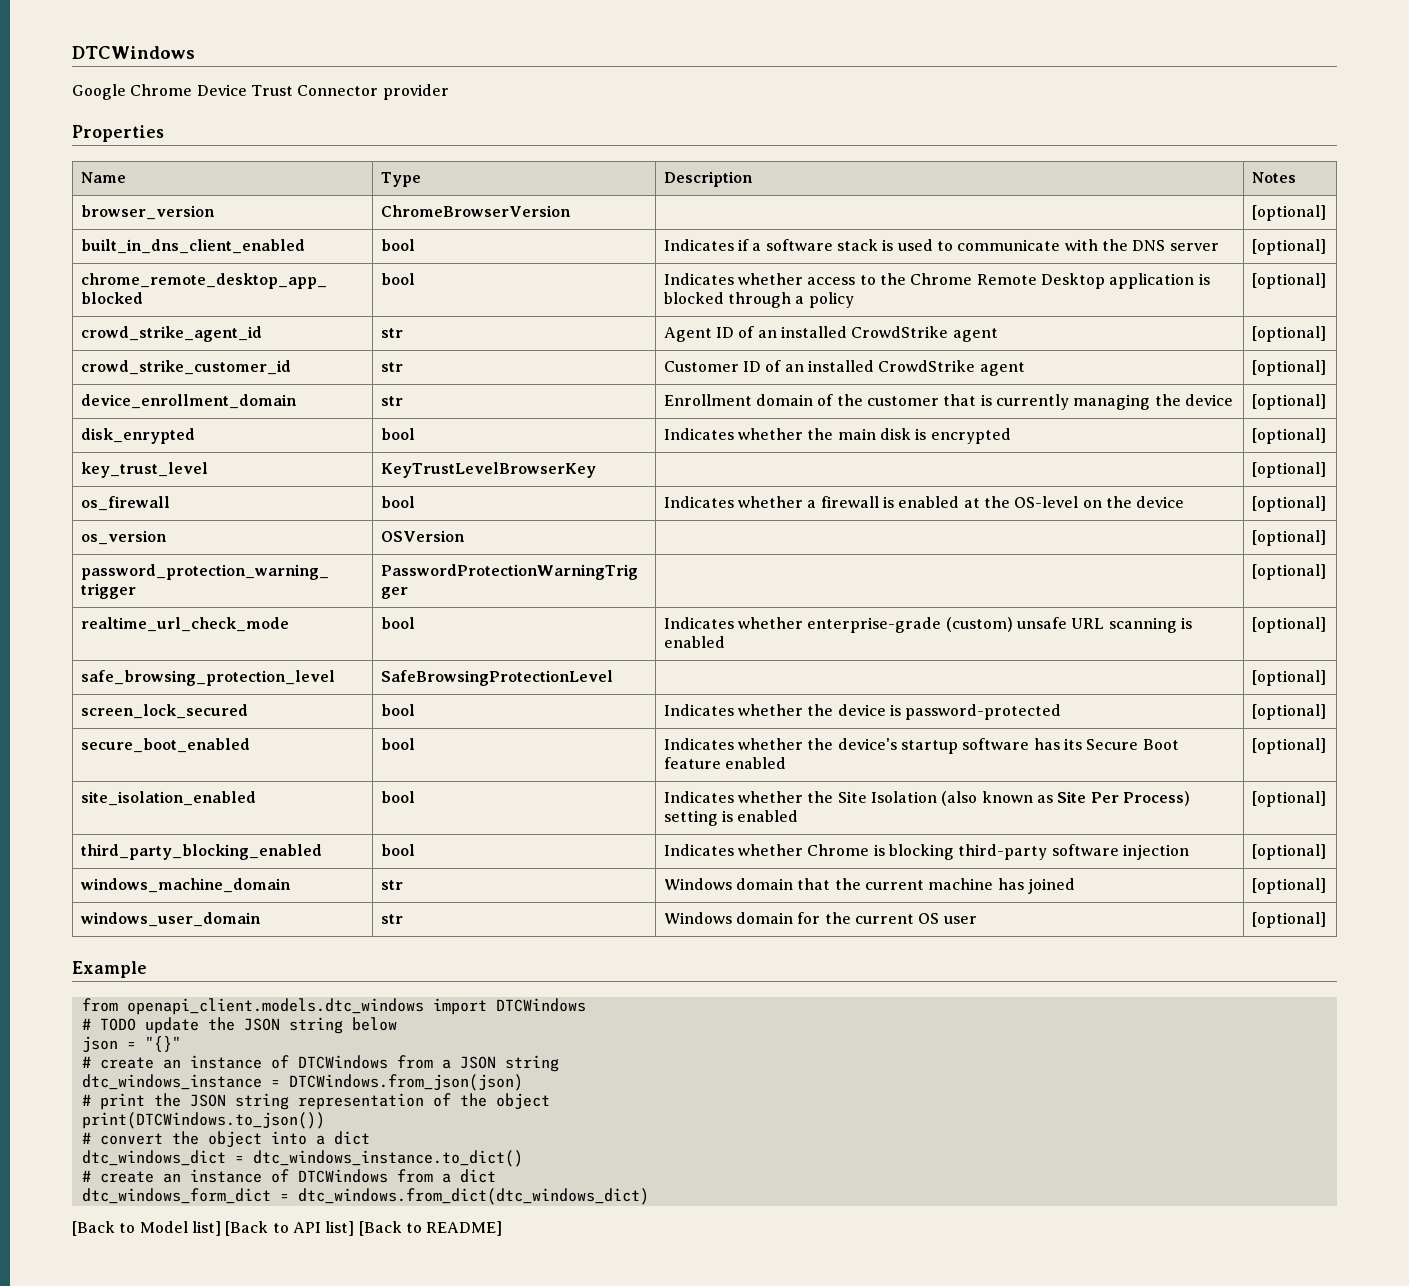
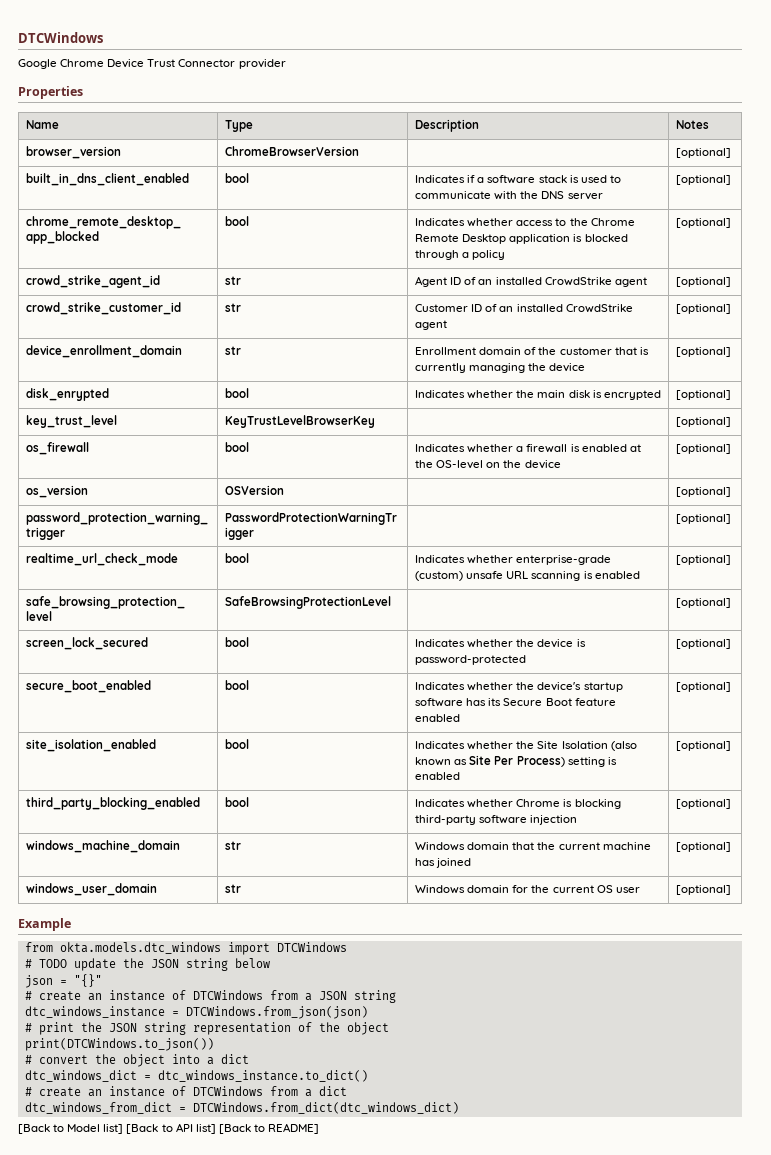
[126,998,424,1015] openapi_client.models.dtc_windows -> [59,942,221,954] okta.models.dtc_windows
[81,1188,649,1205] dtc_windows_form_dict = dtc_windows.from_dict(dtc_windows_dict) -> [24,1102,459,1114] dtc_windows_from_dict = DTCWindows.from_dict(dtc_windows_dict)

